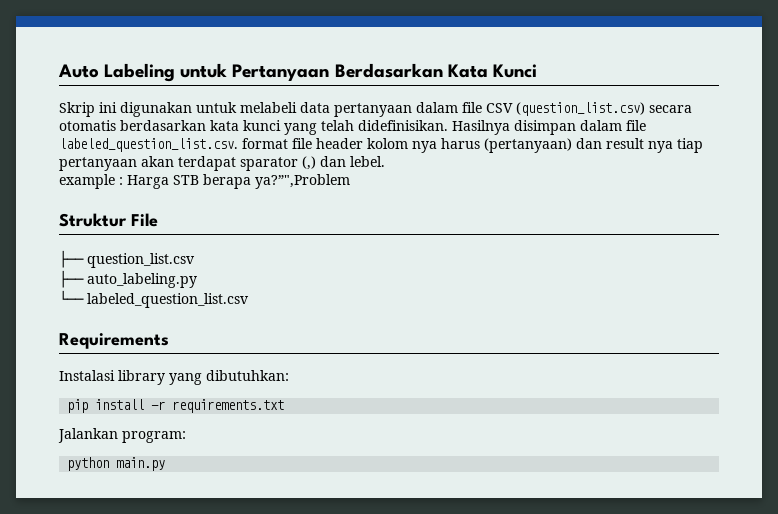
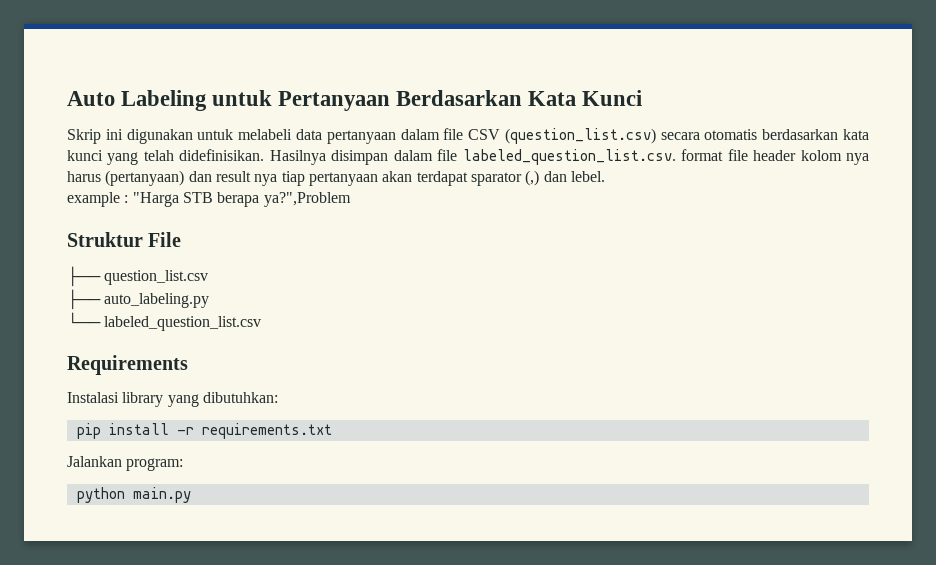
[127,175,169,189] Harga -> [132,192,179,207] "Harga
[255,174,350,189] ya?”",Problem -> [263,192,351,207] ya?",Problem

